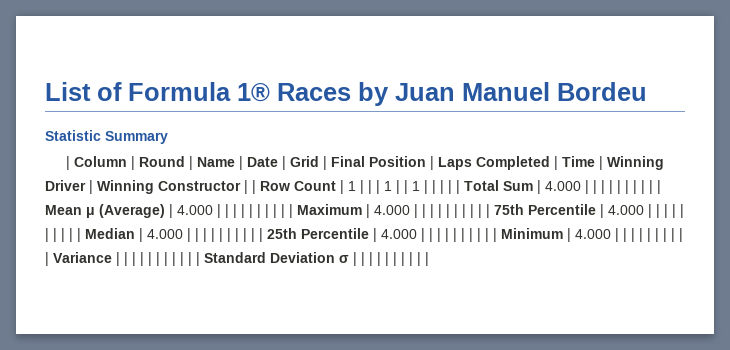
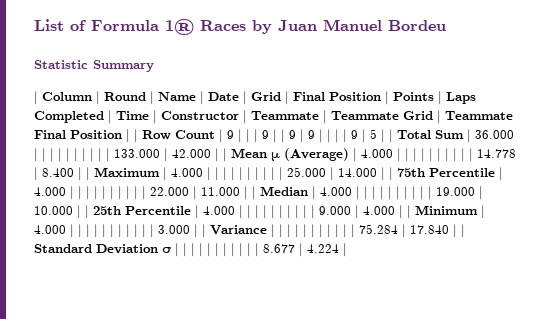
(434, 163) none -> [393,91,442,105] Points |
[606,156,664,170] [45,180,241,194] Winning Driver | Winning Constructor -> [161,110,513,124] [34,130,122,139] Constructor | Teammate | Teammate Grid | Teammate Final Position
[348,180,645,194] 1 | | | 1 | | 1 | | | | | Total Sum | 4.000 | | | | | | | | -> [227,129,514,143] [34,148,211,162] 9 | | | 9 | | 9 | 9 | | | | 9 | 5 | | Total Sum | 36.000 | | | | | | | | | | 133.000 | 42.000
(293, 211) none -> [477,149,516,158] [34,167,90,181] 14.778 | 8.400 | |
(490, 211) none -> [287,167,393,181] 25.000 | 14.000 | |
(81, 235) none -> [150,186,256,200] 22.000 | 11.000 | |
(263, 235) none -> [436,186,483,200] [34,205,89,219] 19.000 | 10.000 | |
(497, 235) none -> [319,205,411,219] 9.000 | 4.000 | |
(49, 259) none -> [150,224,206,238] | 3.000 | |
(200, 259) none -> [359,224,465,238] 75.284 | 17.840 | |
(429, 259) none -> [255,243,347,257] | 8.677 | 4.224 |

